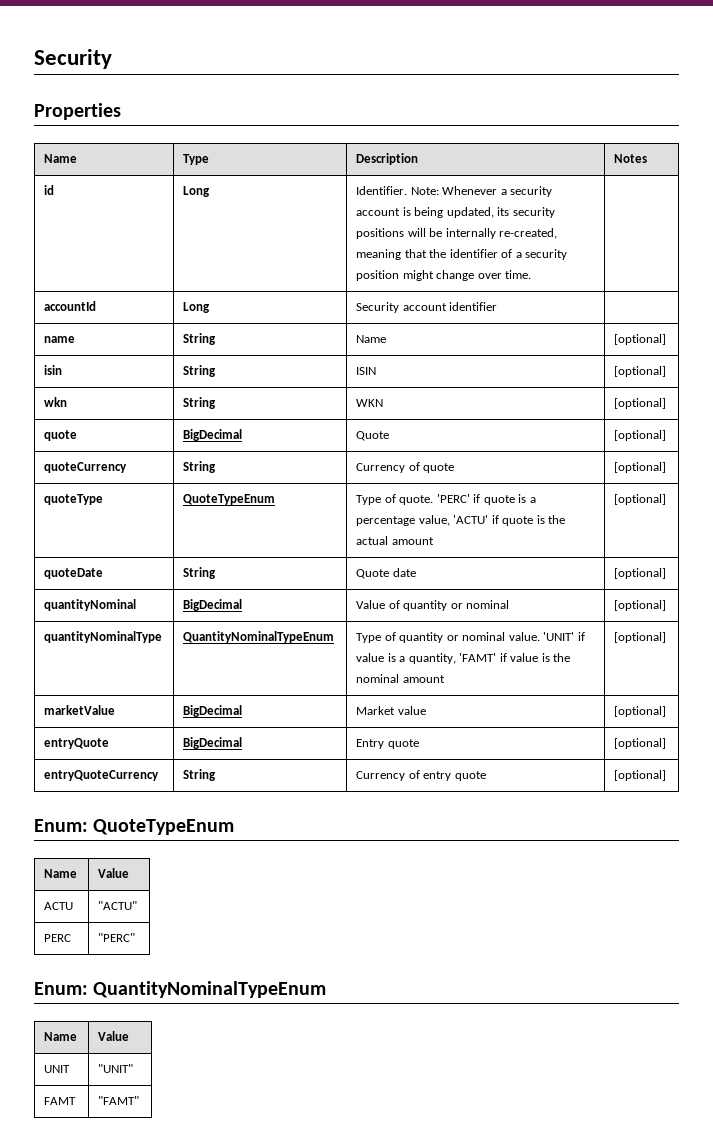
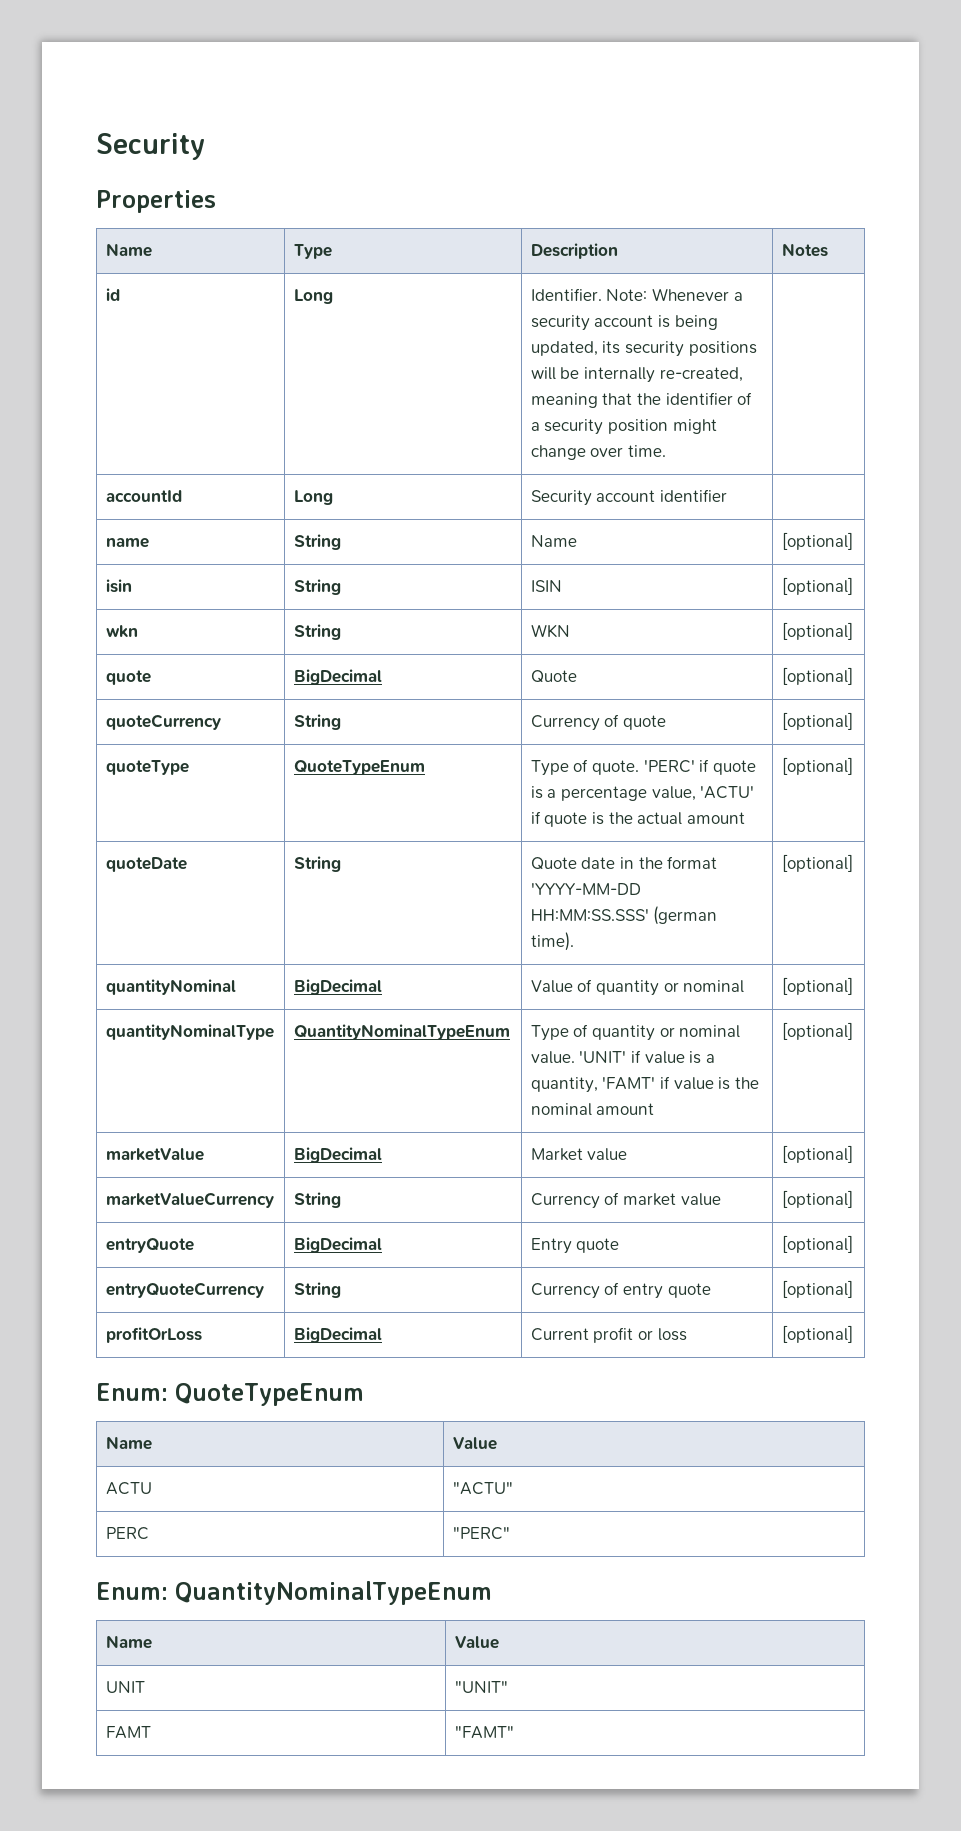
(416, 572) none -> [620,856,718,869] [530,883,641,895] [530,906,718,925] [530,932,574,951] in the format 'YYYY-MM-DD HH:MM:SS.SSS' (german time).
(667, 711) none -> [105,1192,274,1208] [293,1192,341,1208] [530,1192,721,1209] [781,1190,853,1208] // marketValueCurrency | String | Currency of market value | [optional]
(667, 775) none -> [105,1327,202,1343] [293,1327,382,1343] [530,1327,687,1343] [781,1325,853,1343] // profitOrLoss | BigDecimal | Current profit or loss | [optional]

